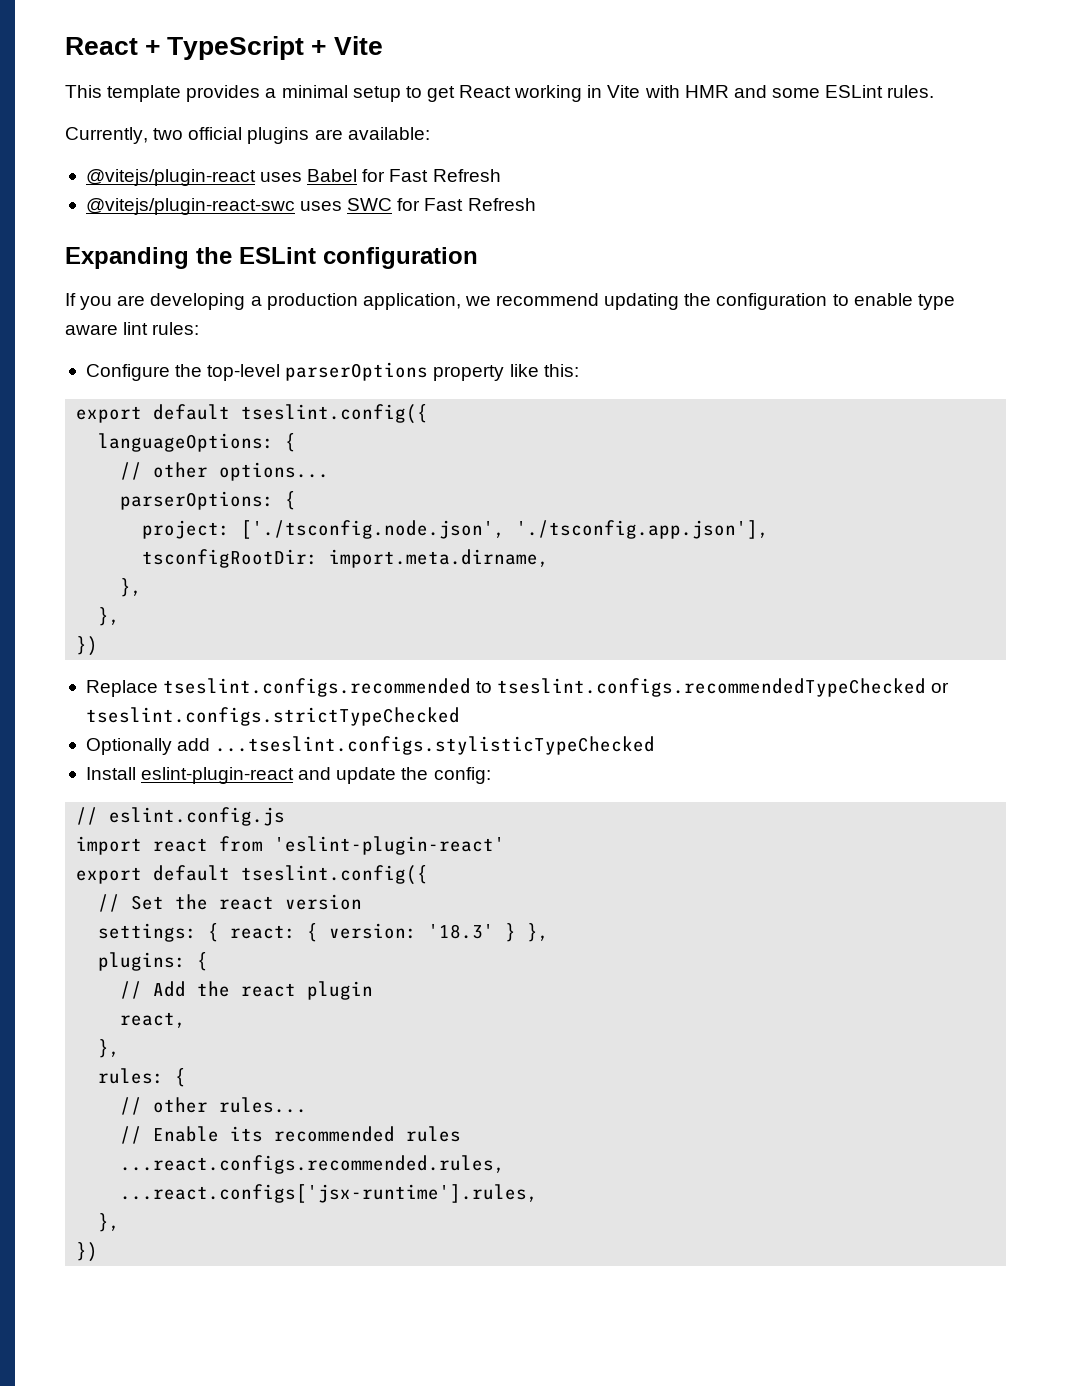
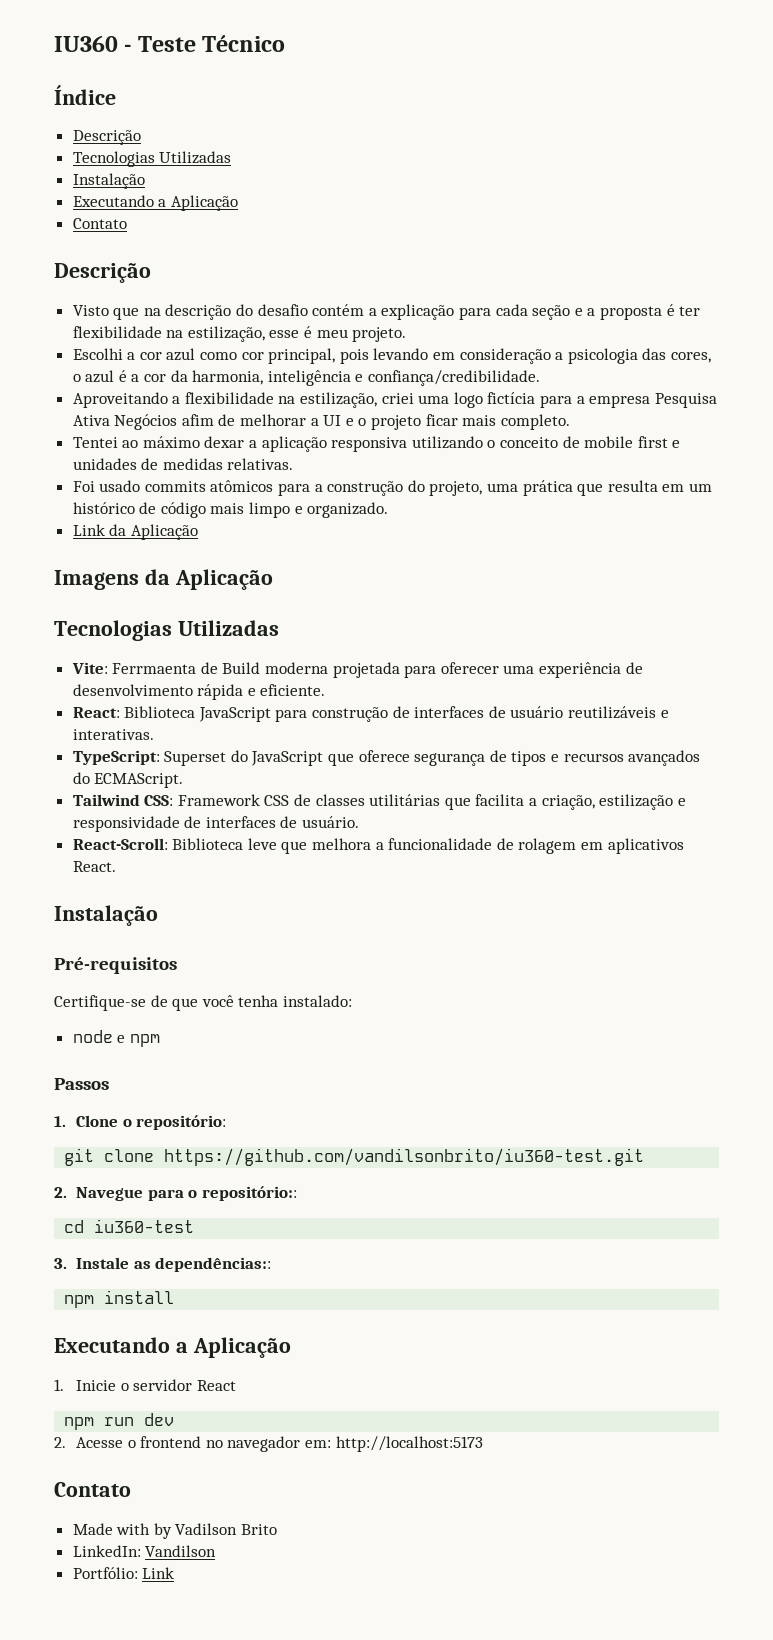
[65,36,383,60] [65,85,935,102] [65,127,430,144] [85,169,501,186] [85,198,536,215] [65,247,478,269] [65,293,955,310] [65,322,200,335] [85,362,579,381] [76,404,429,424] [98,433,297,452] [120,462,330,481] [120,491,297,510] [142,520,770,539] [142,549,550,568] [120,578,143,597] [98,607,121,626] [76,636,99,656] [85,678,950,697] [85,707,460,726] [85,736,656,755] [85,767,491,784] [76,807,286,826] [76,836,506,855] [76,865,429,885] [98,894,363,912] [98,923,550,942] [98,952,209,971] [120,981,374,1000] [120,1012,187,1028] [98,1039,121,1058] [98,1068,187,1087] [120,1097,308,1115] [120,1126,462,1144] [120,1155,506,1174] [120,1184,539,1203] [98,1213,121,1232] [76,1242,99,1262] React + TypeScript + Vite // This template provides a minimal setup to get React working in Vite with HMR and some ESLint rules. // Currently, two official plugins are available: // @vitejs/plugin-react uses Babel for Fast Refresh // @vitejs/plugin-react-swc uses SWC for Fast Refresh // Expanding the ESLint configuration // If you are developing a production application, we recommend updating the configuration to enable type aware lint rules: // Configure the top-level parserOptions property like this: // export default tseslint.config({ // languageOptions: { // // other options... // parserOptions: { // project: ['./tsconfig.node.json', './tsconfig.app.json'], // tsconfigRootDir: import.meta.dirname, // }, // }, // }) // Replace tseslint.configs.recommended to tseslint.configs.recommendedTypeChecked or tseslint.configs.strictTypeChecked // Optionally add ...tseslint.configs.stylisticTypeChecked // Install eslint-plugin-react and update the config: // // eslint.config.js // import react from 'eslint-plugin-react' // export default tseslint.config({ // // Set the react version // settings: { react: { version: '18.3' } }, // plugins: { // // Add the react plugin // react, // }, // rules: { // // other rules... // // Enable its recommended rules // ...react.configs.recommended.rules, // ...react.configs['jsx-runtime'].rules, // }, // }) -> [54,35,286,52] [54,85,116,105] [72,130,141,145] [72,151,232,167] [72,173,145,189] [72,195,238,211] [72,218,127,229] [54,263,151,283] [72,304,701,320] [72,326,407,342] [72,348,711,364] [72,370,541,386] [72,392,717,408] [72,414,570,430] [72,436,681,452] [72,458,294,470] [72,480,712,496] [72,502,389,518] [72,524,198,540] [54,569,273,590] [54,620,279,641] [71,662,643,678] [72,684,326,700] [72,706,669,722] [72,729,154,740] [72,750,701,766] [72,772,184,788] [72,794,686,810] [72,816,360,832] [72,838,684,854] [72,861,116,872] [54,905,158,926] [54,957,177,974] [54,995,352,1011] [72,1030,160,1047] [54,1078,109,1090] [54,1115,227,1130] [64,1148,645,1166] [54,1186,297,1201] [64,1219,195,1233] [54,1257,272,1272] [64,1290,175,1308] [54,1337,291,1358] [54,1379,236,1391] [64,1413,175,1430] [54,1436,483,1452] [54,1482,131,1497] [72,1523,278,1539] [72,1545,217,1557] [72,1567,175,1579] IU360 - Teste Técnico // Índice // Descrição // Tecnologias Utilizadas // Instalação // Executando a Aplicação // Contato // Descrição // Visto que na descrição do desafio contém a explicação para cada seção e a proposta é ter flexibilidade na estilização, esse é meu projeto. // Escolhi a cor azul como cor principal, pois levando em consideração a psicologia das cores, o azul é a cor da harmonia, inteligência e confiança/credibilidade. // Aproveitando a flexibilidade na estilização, criei uma logo fictícia para a empresa Pesquisa Ativa Negócios afim de melhorar a UI e o projeto ficar mais completo. // Tentei ao máximo dexar a aplicação responsiva utilizando o conceito de mobile first e unidades de medidas relativas. // Foi usado commits atômicos para a construção do projeto, uma prática que resulta em um histórico de código mais limpo e organizado. // Link da Aplicação // Imagens da Aplicação // Tecnologias Utilizadas // Vite: Ferrmaenta de Build moderna projetada para oferecer uma experiência de desenvolvimento rápida e eficiente. // React: Biblioteca JavaScript para construção de interfaces de usuário reutilizáveis e interativas. // TypeScript: Superset do JavaScript que oferece segurança de tipos e recursos avançados do ECMAScript. // Tailwind CSS: Framework CSS de classes utilitárias que facilita a criação, estilização e responsividade de interfaces de usuário. // React-Scroll: Biblioteca leve que melhora a funcionalidade de rolagem em aplicativos React. // Instalação // Pré-requisitos // Certifique-se de que você tenha instalado: // node e npm // Passos // 1. Clone o repositório: // git clone https://github.com/vandilsonbrito/iu360-test.git // 2. Navegue para o repositório:: // cd iu360-test // 3. Instale as dependências:: // npm install // Executando a Aplicação // 1. Inicie o servidor React // npm run dev // 2. Acesse o frontend no navegador em: http://localhost:5173 // Contato // Made with by Vadilson Brito // LinkedIn: Vandilson // Portfólio: Link

